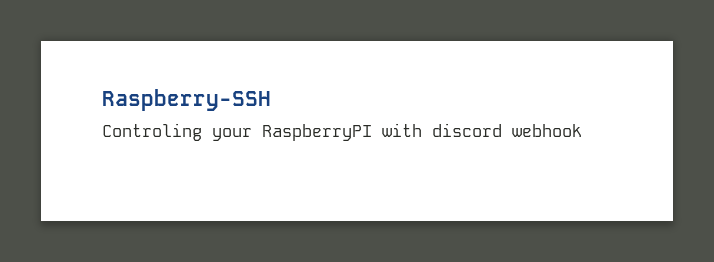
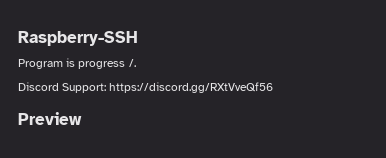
[102,123,582,141] Controling your RaspberryPI with discord webhook -> [18,58,136,69] [18,82,274,93] [18,112,82,125] Program is progress /. // Discord Support: https://discord.gg/RXtVveQf56 // Preview

